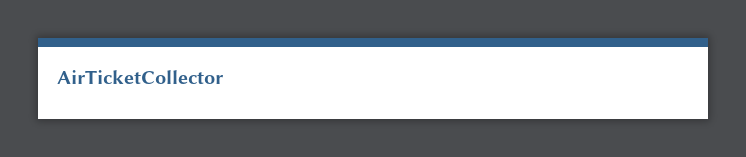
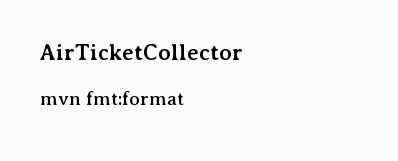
(224, 77) none -> [40,91,185,105] // mvn fmt:format

